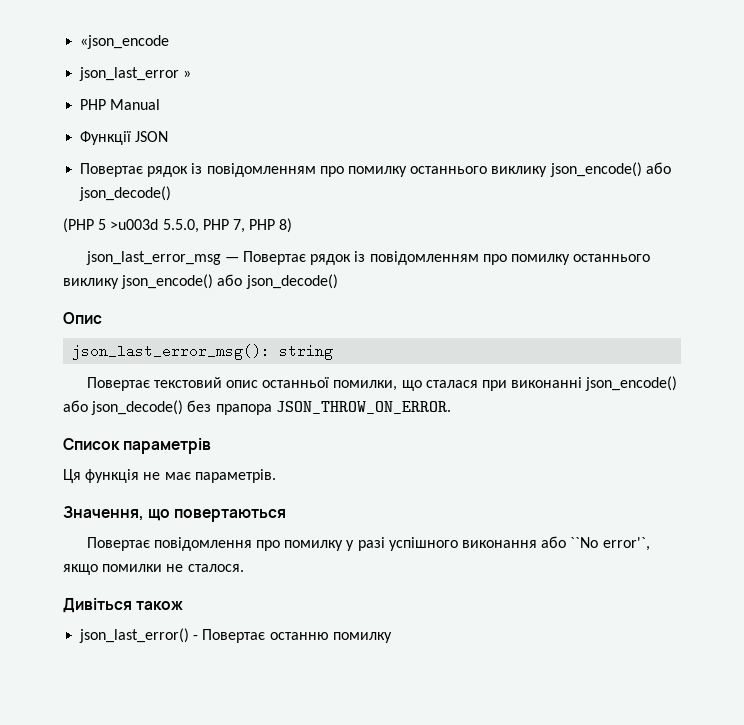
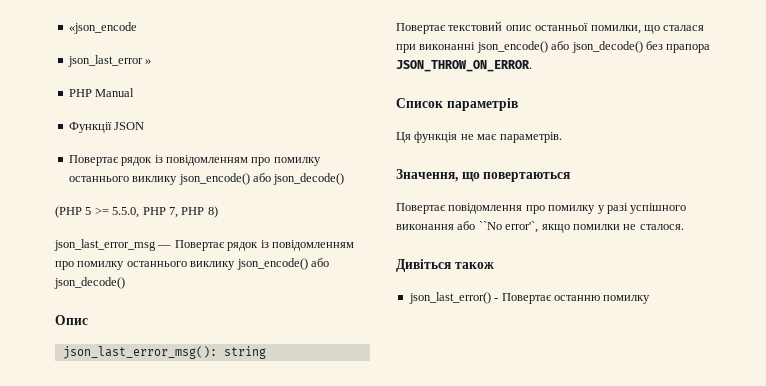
[110,219,159,230] >u003d -> [94,207,109,215] >=

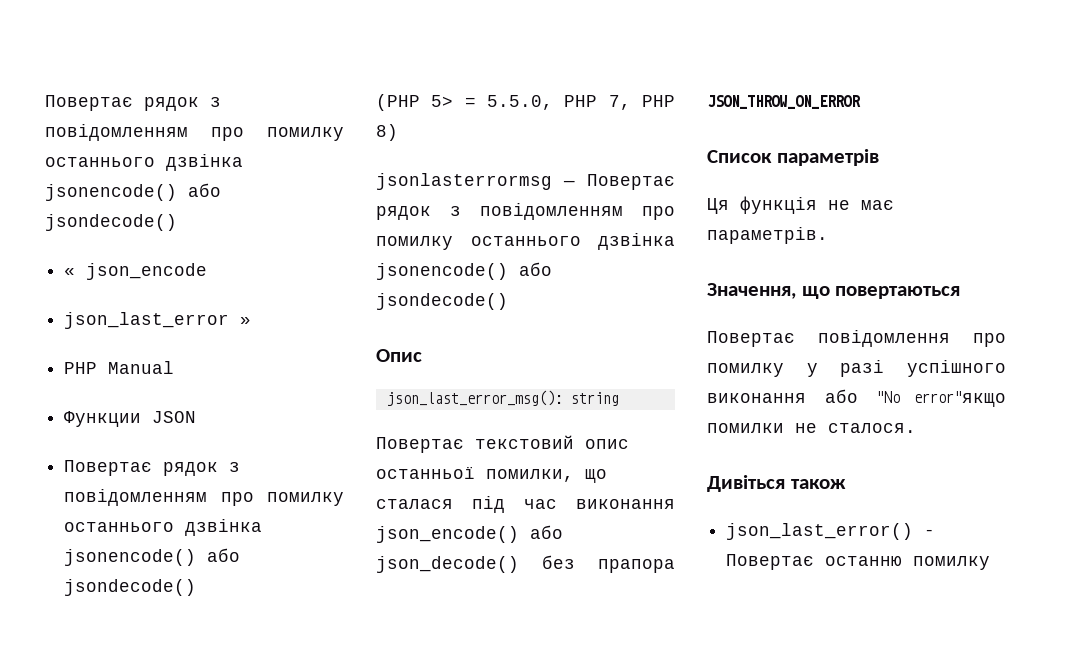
[68,22,137,34] «json_encode -> [45,95,221,111] [45,124,344,141] [45,154,243,171] [45,183,221,201] [45,214,177,231] [64,263,208,280] Повертає рядок з повідомленням про помилку останнього дзвінка jsonencode() або jsondecode() // « json_encode
[68,122,112,133] Функції -> [64,411,142,427] Функции
[154,155,321,166] [68,173,345,185] із повідомленням про помилку останнього виклику json_encode() або json_decode() -> [229,462,241,472] [64,489,344,506] [64,519,263,536] [64,548,241,566] [64,579,197,596] з повідомленням про помилку останнього дзвінка jsonencode() або jsondecode()
[85,207,109,215] 5 >= -> [431,95,476,107] 5> =
[54,239,156,251] json_last_error_msg -> [376,173,552,190] jsonlasterrormsg
[260,240,354,251] [55,258,329,270] [54,277,125,289] із повідомленням про помилку останнього виклику json_encode() або json_decode() -> [450,203,675,220] [376,233,675,250] [376,262,552,280] [376,293,508,310] з повідомленням про помилку останнього дзвінка jsonencode() або jsondecode()
[396,42,476,53] при виконанні -> [472,496,675,513] під час виконання
[396,60,532,72] JSON_THROW_ON_ERROR. -> [707,95,861,109] JSON_THROW_ON_ERROR
[478,221,570,233] ``No error'`, якщо -> [876,391,1006,407] "No error"якщо

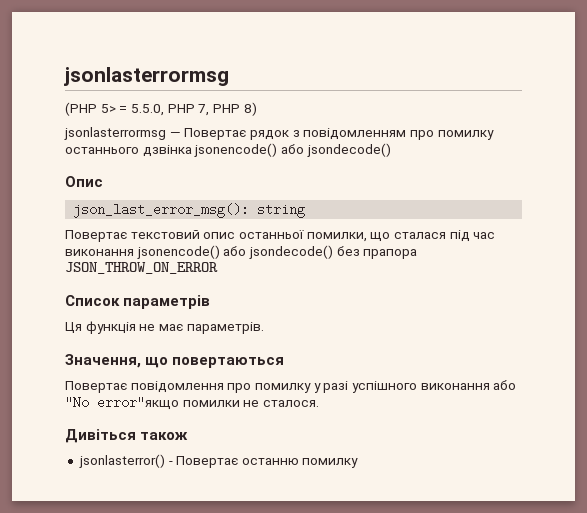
[45,95,221,111] [45,124,344,141] [45,154,243,171] [45,183,221,201] [45,214,177,231] [64,263,208,280] [64,312,252,329] [64,361,175,374] [64,411,197,427] [64,460,241,476] [64,489,344,506] [64,519,263,536] [64,548,241,566] [64,579,197,596] Повертає рядок з повідомленням про помилку останнього дзвінка jsonencode() або jsondecode() // « json_encode // json_last_error » // PHP Manual // Функции JSON // Повертає рядок з повідомленням про помилку останнього дзвінка jsonencode() або jsondecode() -> [64,67,229,86] jsonlasterrormsg
[376,525,563,543] [376,556,519,573] json_encode() або json_decode() -> [136,245,333,259] jsonencode() або jsondecode()
[726,523,914,540] json_last_error() -> [78,454,165,468] jsonlasterror()

